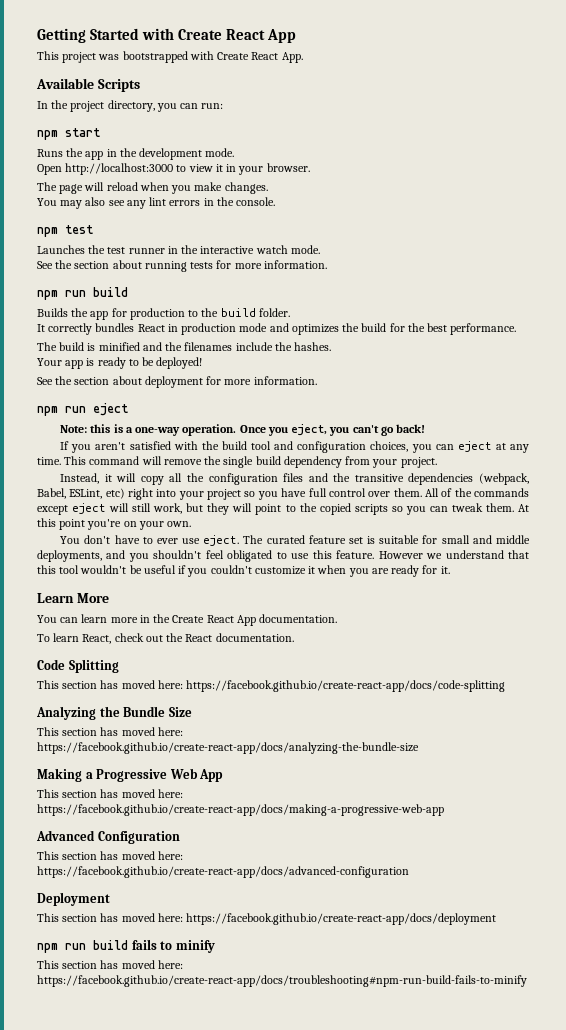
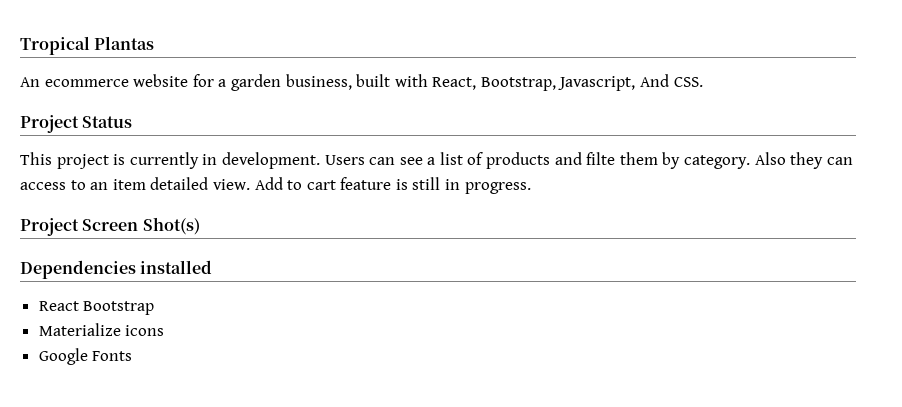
[37,28,297,43] [37,51,303,63] [36,78,140,92] [37,100,224,112] [37,128,100,140] [37,148,235,160] [37,163,310,175] [37,182,268,194] [37,197,276,209] [37,225,93,237] [37,245,320,254] [37,260,327,272] [37,287,128,300] [37,308,290,320] [37,323,517,335] [37,342,332,351] [37,357,203,369] [37,376,317,388] [37,403,128,416] [60,424,426,436] [60,441,530,453] [37,456,437,468] [60,473,529,485] [37,488,530,500] [37,503,529,515] [37,518,192,530] [60,535,530,546] [37,550,529,562] [37,565,450,577] [37,593,109,603] [37,614,338,626] [37,633,294,644] [37,659,119,673] [37,680,506,692] [36,706,192,720] [37,727,183,736] [37,742,419,754] [37,768,224,782] [37,789,183,798] [37,804,444,816] [36,830,180,844] [37,851,183,860] [37,866,409,878] [37,892,110,906] [37,913,497,925] [37,939,215,953] [37,960,183,969] [37,975,527,987] Getting Started with Create React App // This project was bootstrapped with Create React App. // Available Scripts // In the project directory, you can run: // npm start // Runs the app in the development mode. // Open http://localhost:3000 to view it in your browser. // The page will reload when you make changes. // You may also see any lint errors in the console. // npm test // Launches the test runner in the interactive watch mode. // See the section about running tests for more information. // npm run build // Builds the app for production to the build folder. // It correctly bundles React in production mode and optimizes the build for the best performance. // The build is minified and the filenames include the hashes. // Your app is ready to be deployed! // See the section about deployment for more information. // npm run eject // Note: this is a one-way operation. Once you eject, you can't go back! // If you aren't satisfied with the build tool and configuration choices, you can eject at any time. This command will remove the single build dependency from your project. // Instead, it will copy all the configuration files and the transitive dependencies (webpack, Babel, ESLint, etc) right into your project so you have full control over them. All of the commands except eject will still work, but they will point to the copied scripts so you can tweak them. At this point you're on your own. // You don't have to ever use eject. The curated feature set is suitable for small and middle deployments, and you shouldn't feel obligated to use this feature. However we understand that this tool wouldn't be useful if you couldn't customize it when you are ready for it. // Learn More // You can learn more in the Create React App documentation. // To learn React, check out the React documentation. // Code Splitting // This section has moved here: https://facebook.github.io/create-react-app/docs/code-splitting // Analyzing the Bundle Size // This section has moved here: https://facebook.github.io/create-react-app/docs/analyzing-the-bundle-size // Making a Progressive Web App // This section has moved here: https://facebook.github.io/create-react-app/docs/making-a-progressive-web-app // Advanced Configuration // This section has moved here: https://facebook.github.io/create-react-app/docs/advanced-configuration // Deployment // This section has moved here: https://facebook.github.io/create-react-app/docs/deployment // npm run build fails to minify // This section has moved here: https://facebook.github.io/create-react-app/docs/troubleshooting#npm-run-build-fails-to-minify -> [20,36,155,55] [20,74,703,91] [20,115,133,133] [20,152,853,169] [20,177,531,194] [20,217,200,236] [20,260,213,279] [38,301,155,315] [38,323,165,336] [38,348,133,365] Tropical Plantas // An ecommerce website for a garden business, built with React, Bootstrap, Javascript, And CSS. // Project Status // This project is currently in development. Users can see a list of products and filte them by category. Also they can access to an item detailed view. Add to cart feature is still in progress. // Project Screen Shot(s) // Dependencies installed // React Bootstrap // Materialize icons // Google Fonts

